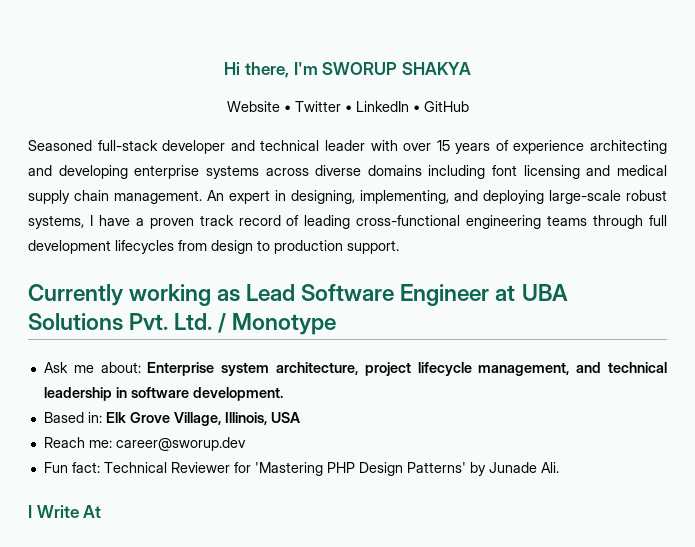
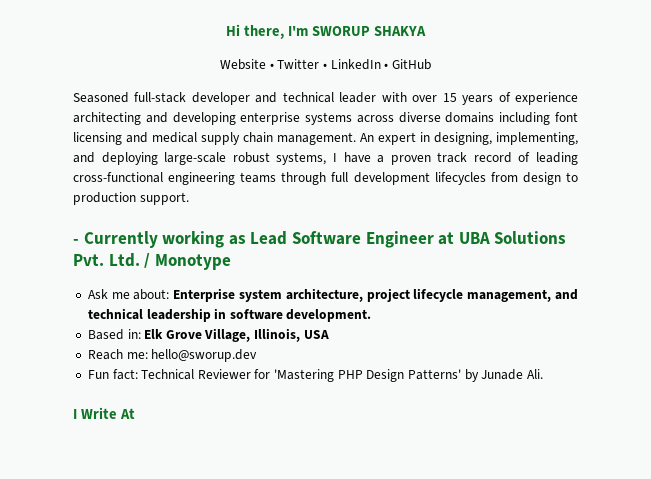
(399, 247) none -> [73,239,79,244] -
[115,437,246,451] career@sworup.dev -> [151,349,258,362] hello@sworup.dev

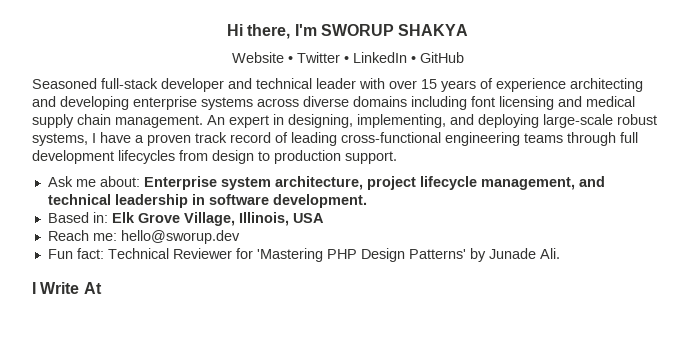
[73,231,567,248] [73,253,231,270] // - Currently working as Lead Software Engineer at UBA Solutions Pvt. Ltd. / Monotype -> (397, 157) none

